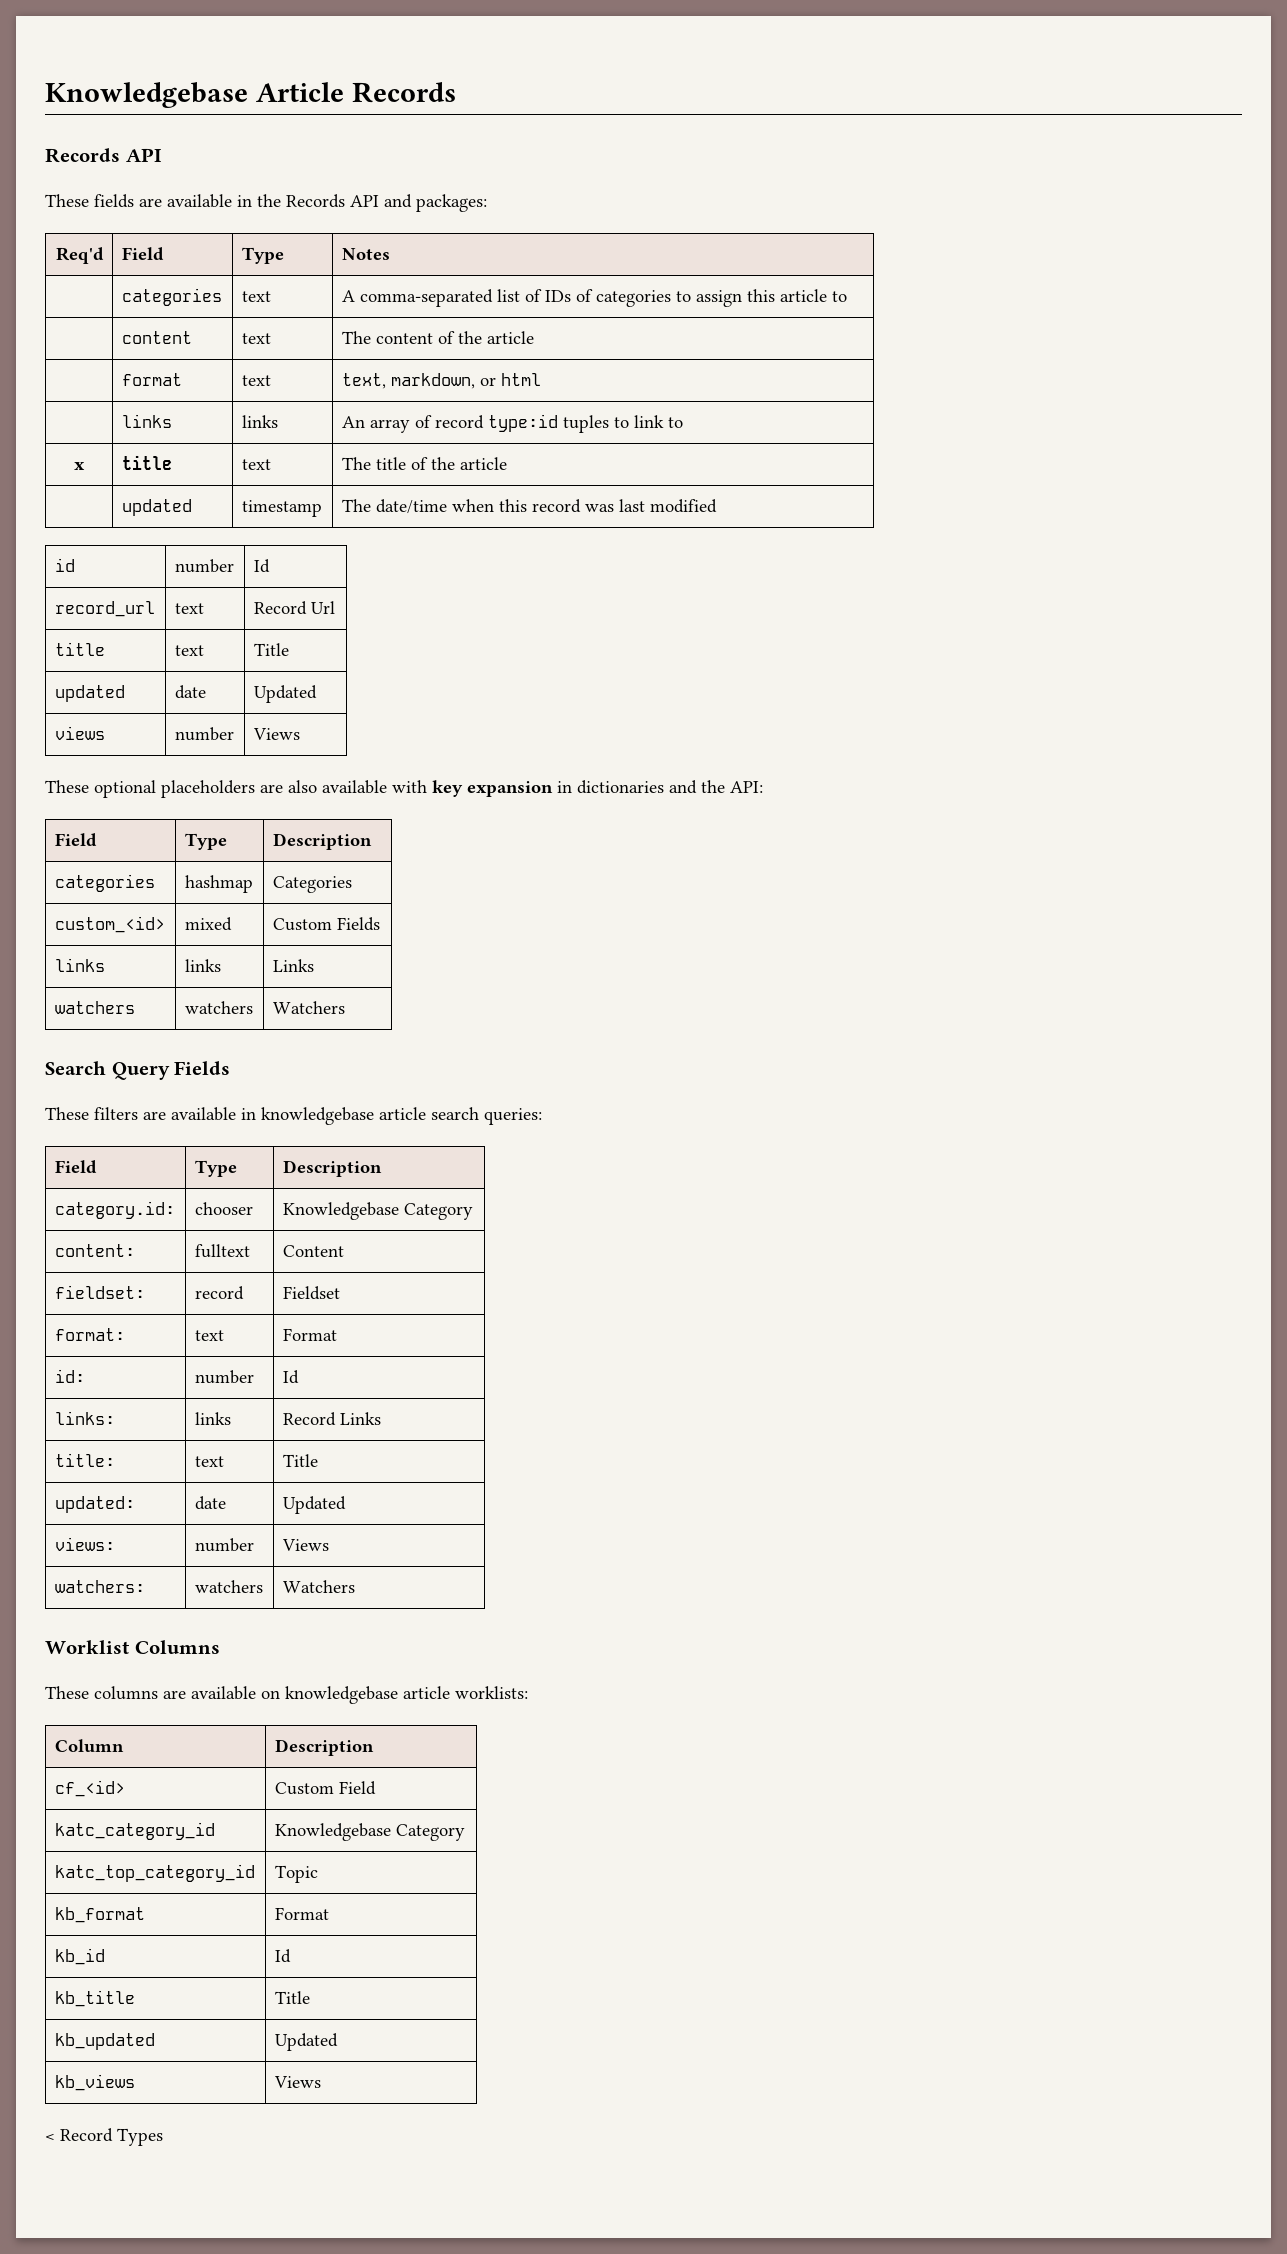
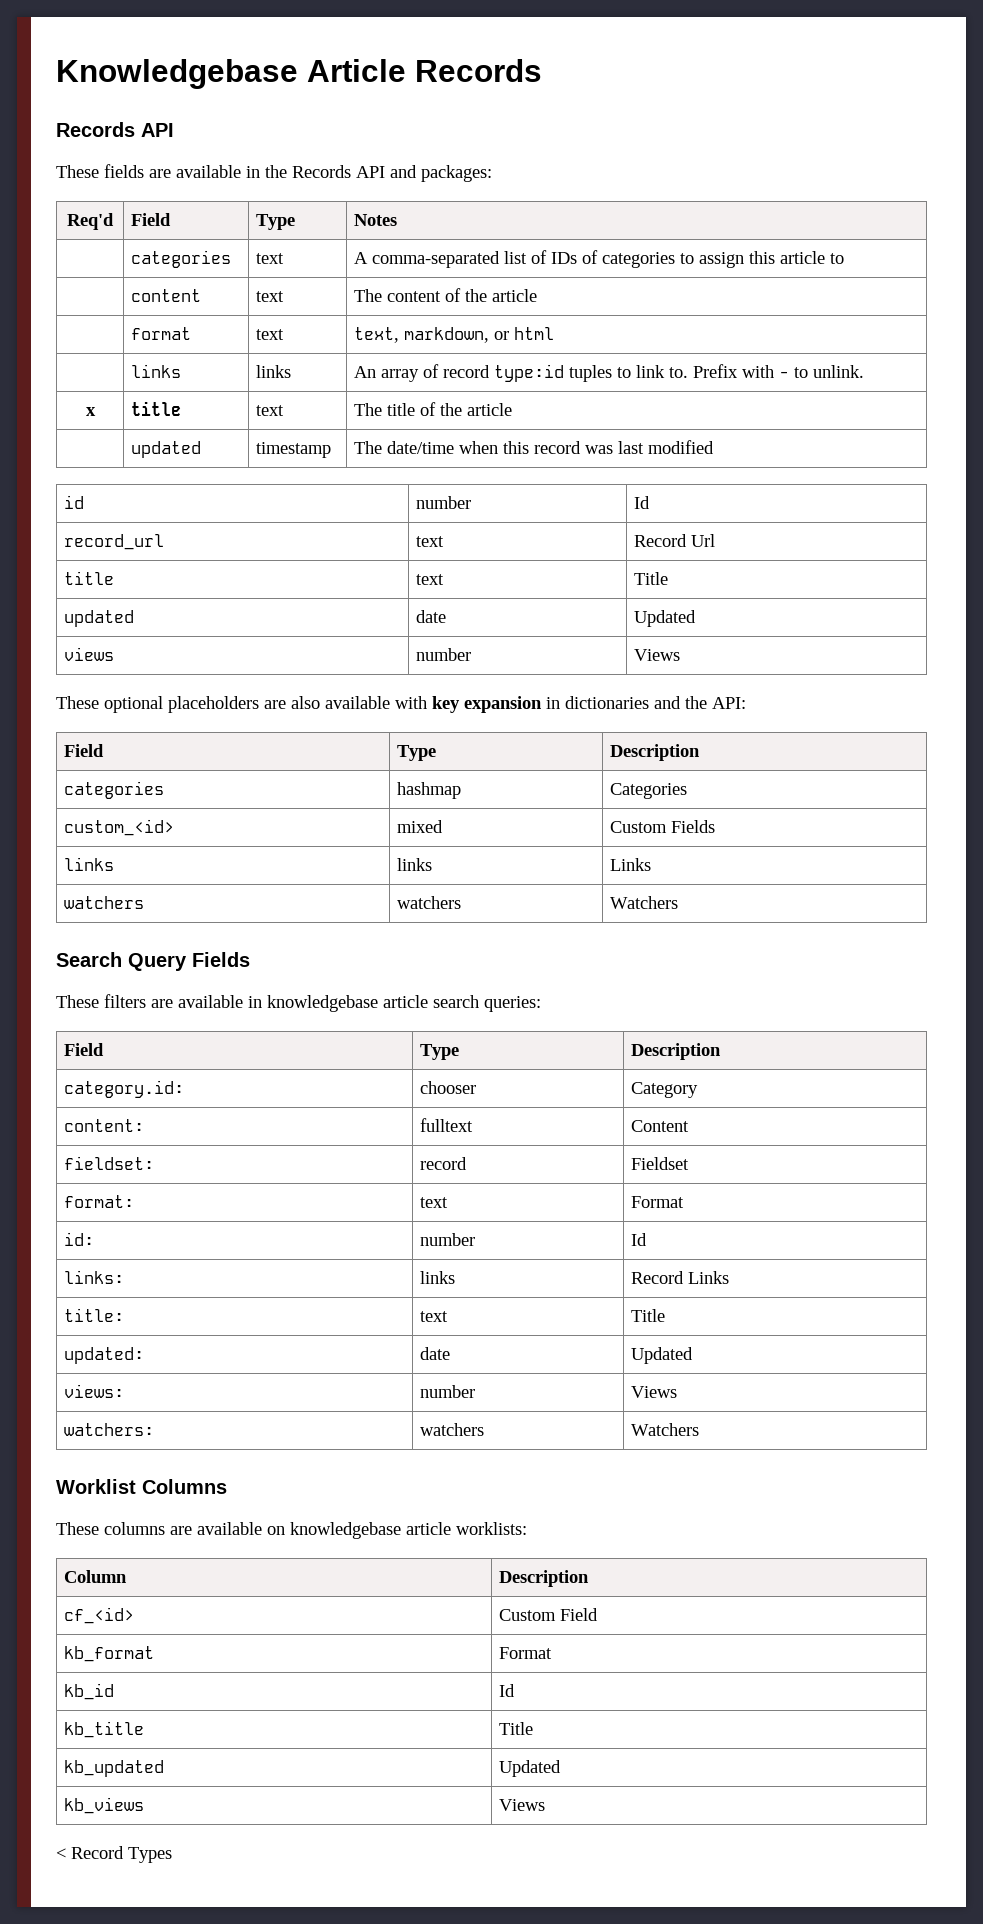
[667,417,683,428] to -> [669,364,865,378] to. Prefix with - to unlink.
[282,1202,399,1220] Knowledgebase -> (477, 1087) none
[54,1822,215,1840] [274,1823,465,1841] [54,1864,255,1882] [274,1865,318,1883] // katc_category_id | Knowledgebase Category // katc_top_category_id | Topic -> (599, 1614) none

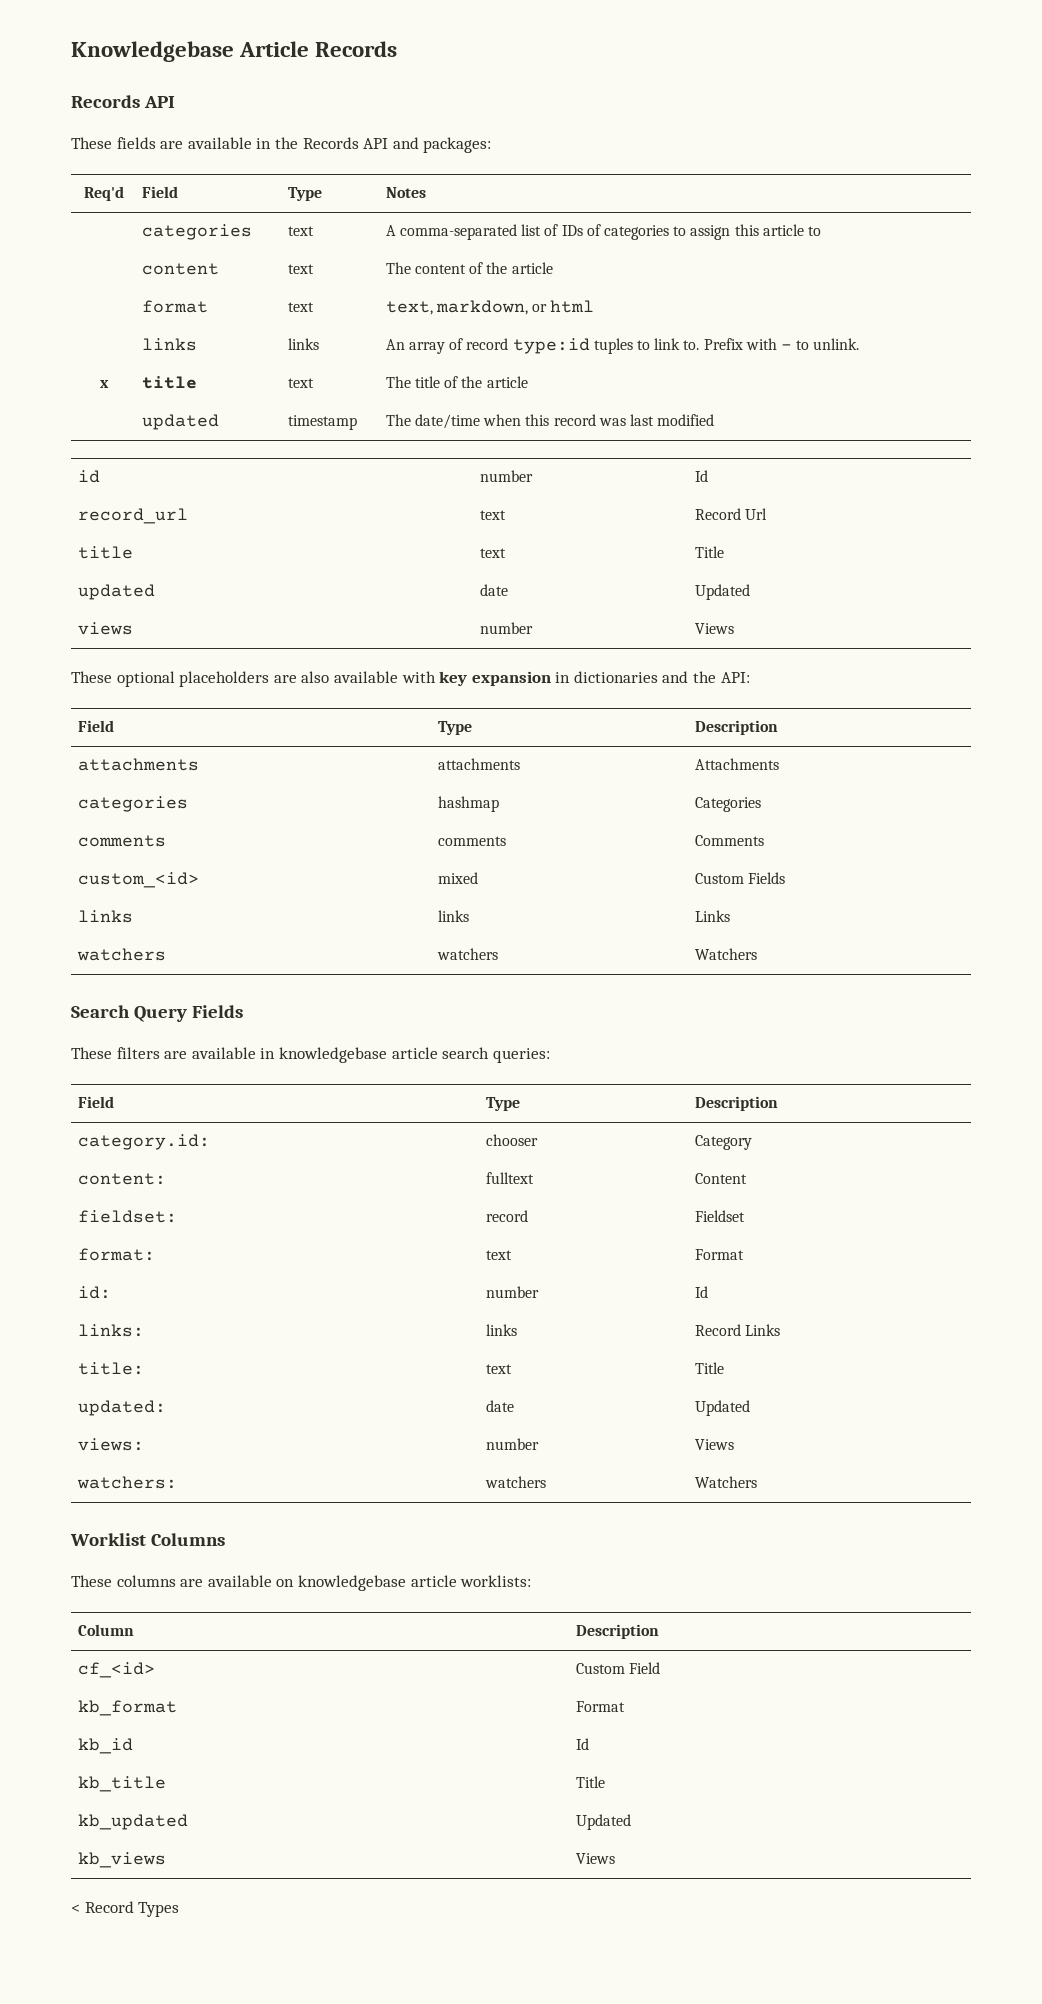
(701, 752) none -> [77,758,199,771] [437,758,520,770] [694,758,779,770] // attachments | attachments | Attachments
(688, 791) none -> [77,835,166,847] [437,836,506,846] [694,835,764,846] // comments | comments | Comments

